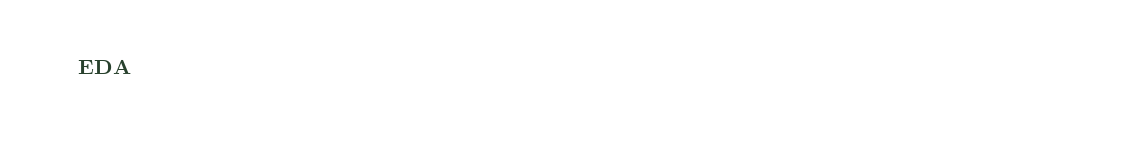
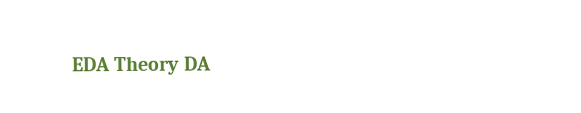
(131, 66) none -> [113,55,212,76] Theory DA

